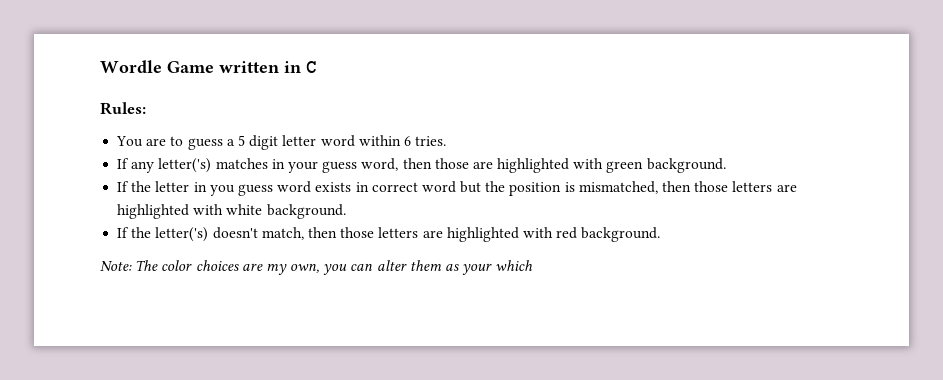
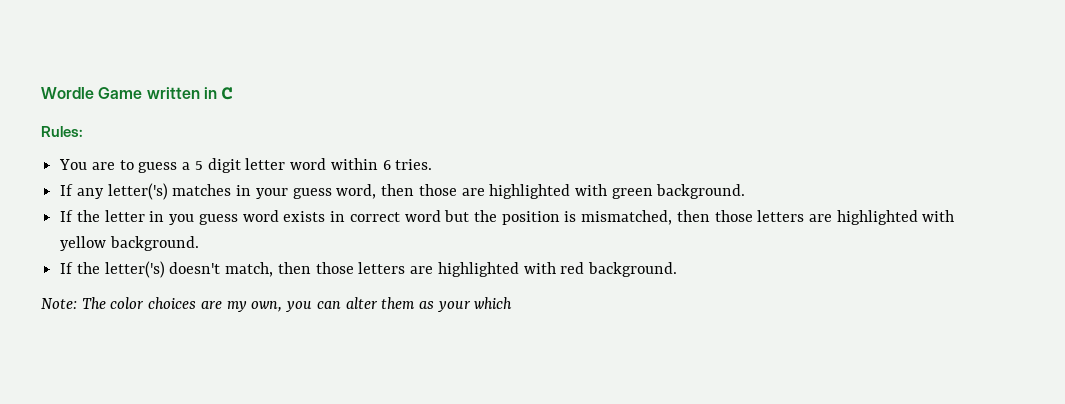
[226,204,263,215] white -> [60,236,107,251] yellow

